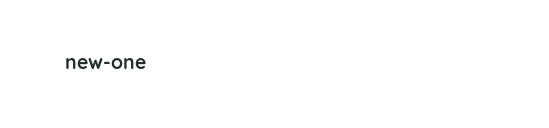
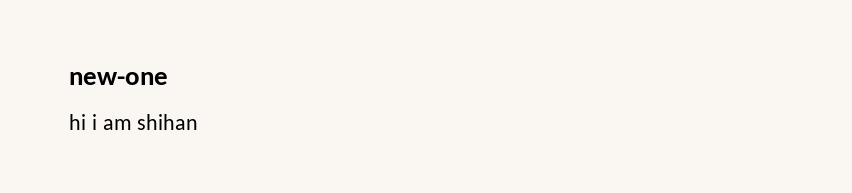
(146, 63) none -> [69,114,199,130] // hi i am shihan

